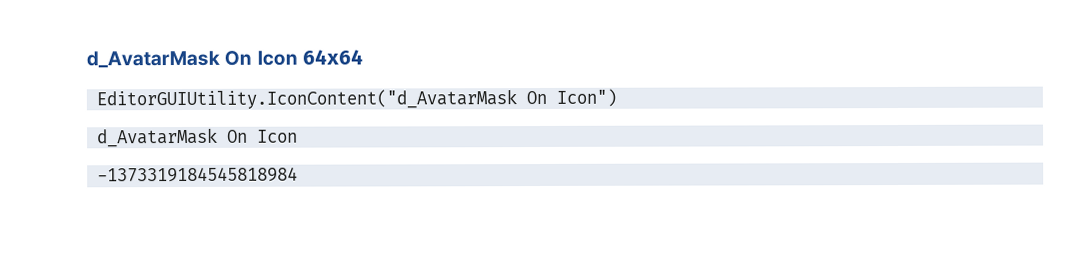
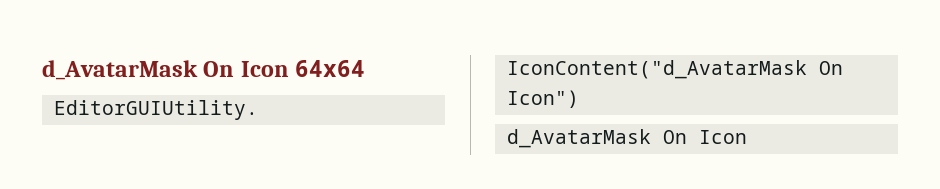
[97,166,299,183] // -1373319184545818984 -> (748, 137) none

